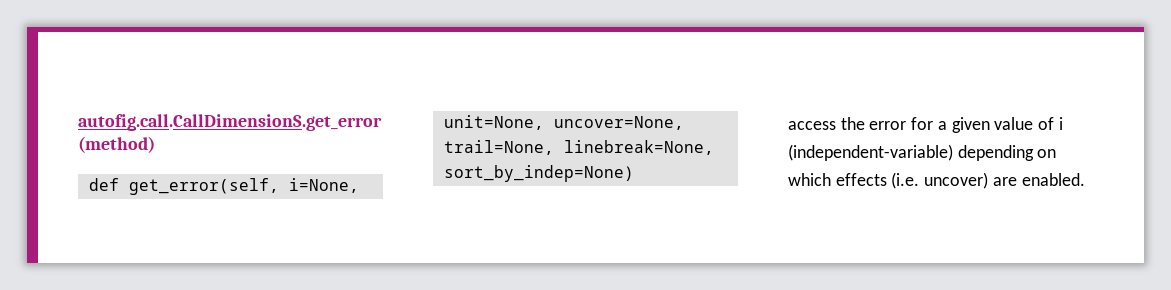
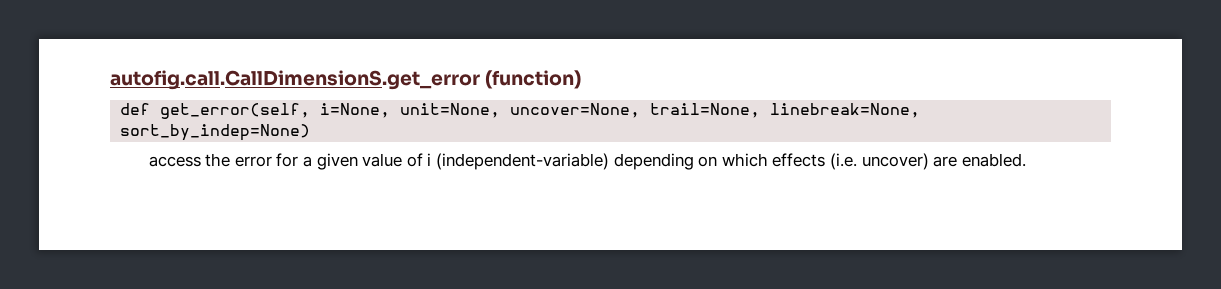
[78,136,155,153] (method) -> [485,70,582,89] (function)

